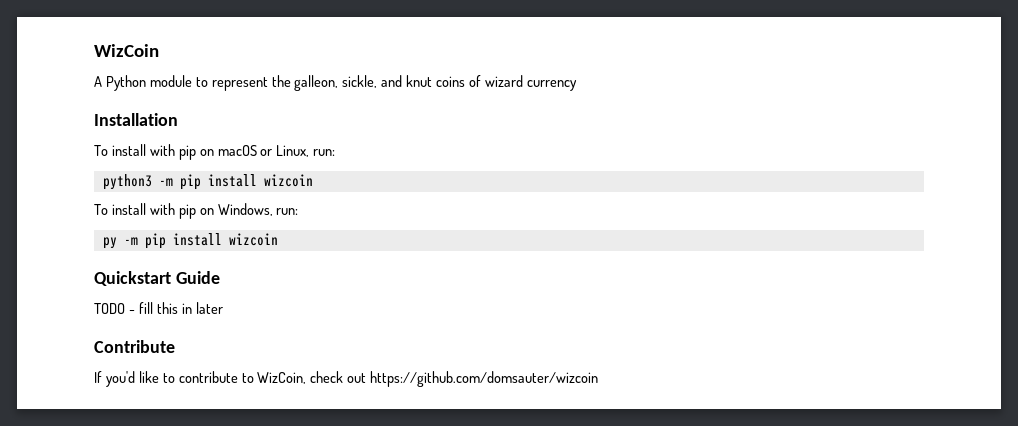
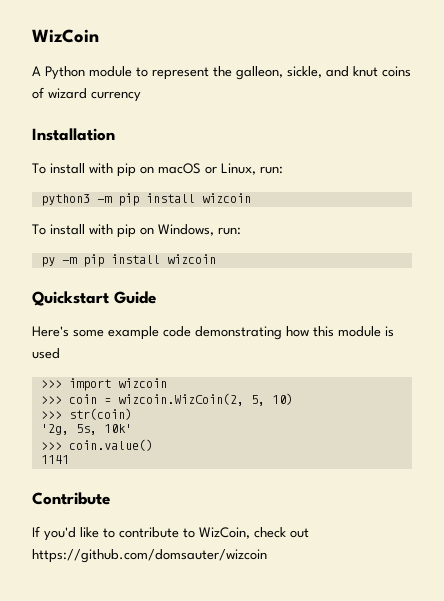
[94,302,223,314] TODO - fill this in later -> [32,326,394,340] [32,348,60,359] [40,378,167,391] [40,393,293,406] [40,408,132,420] [40,424,132,435] [40,439,153,451] [40,455,69,464] Here's some example code demonstrating how this module is used // >>> import wizcoin // >>> coin = wizcoin.WizCoin(2, 5, 10) // >>> str(coin) // '2g, 5s, 10k' // >>> coin.value() // 1141

